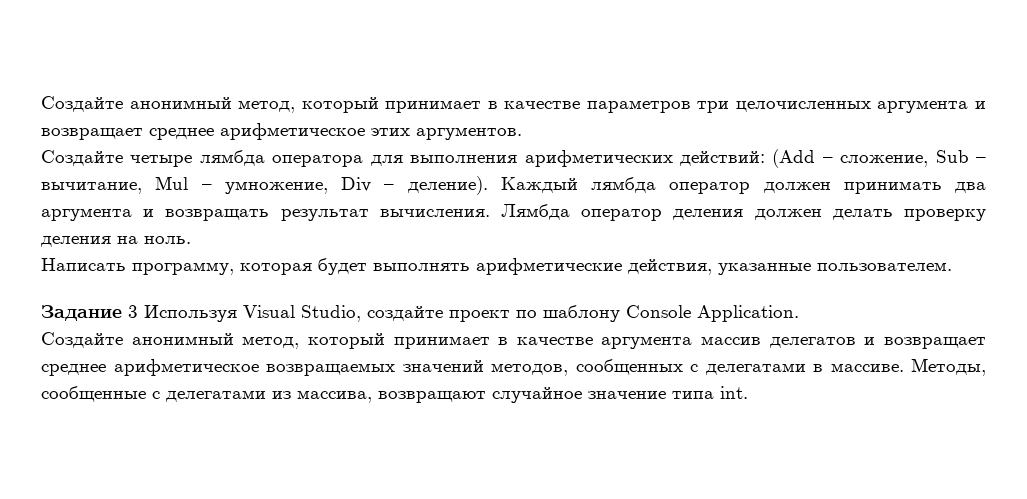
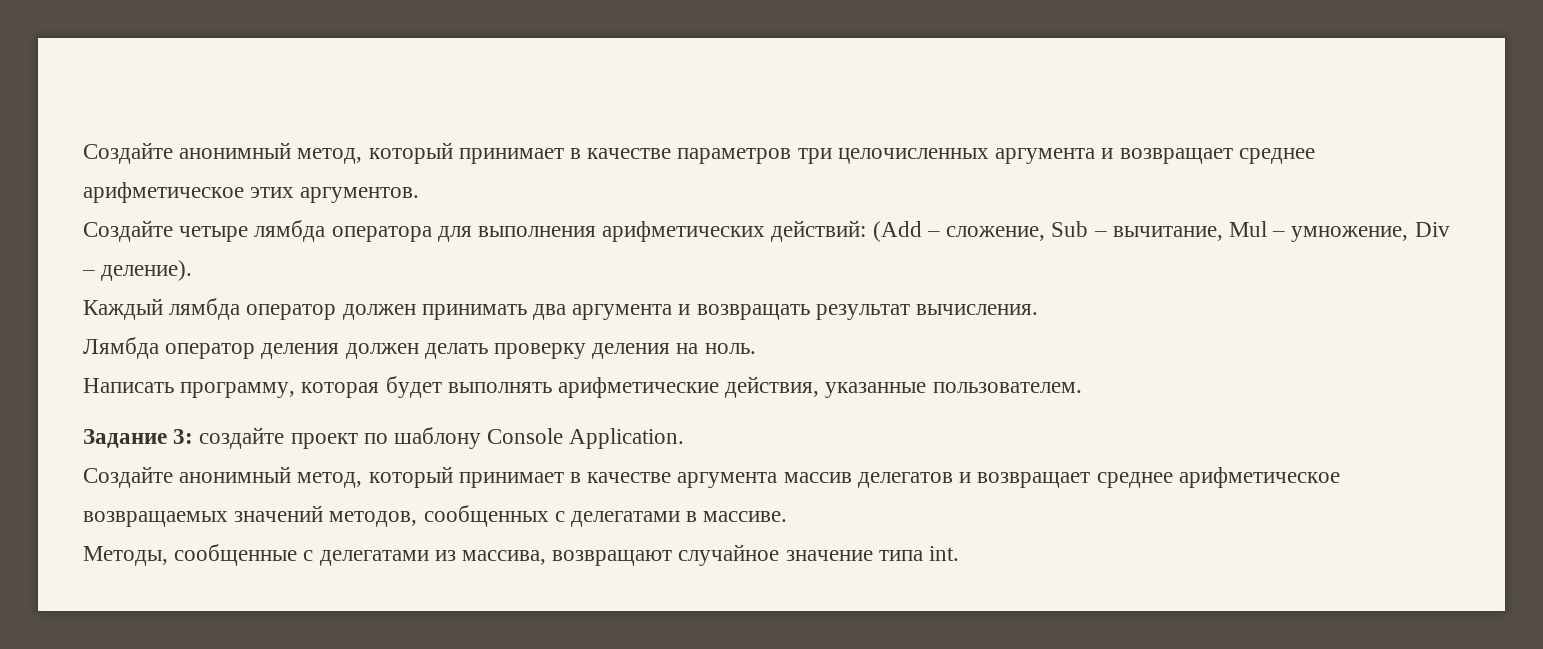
(488, 185) none -> (193, 270) //
(490, 213) none -> (1039, 309) //
[128,305,361,322] 3 Используя Visual Studio, -> [173,429,194,444] 3:
(904, 367) none -> (788, 516) //

